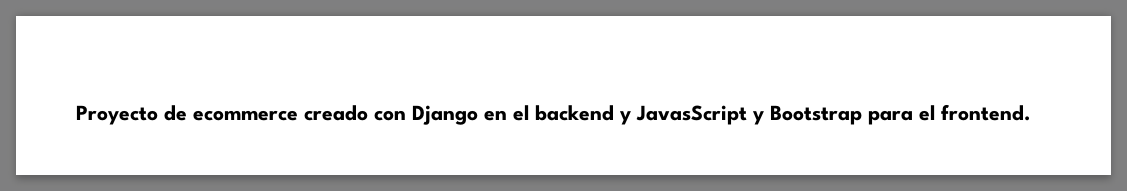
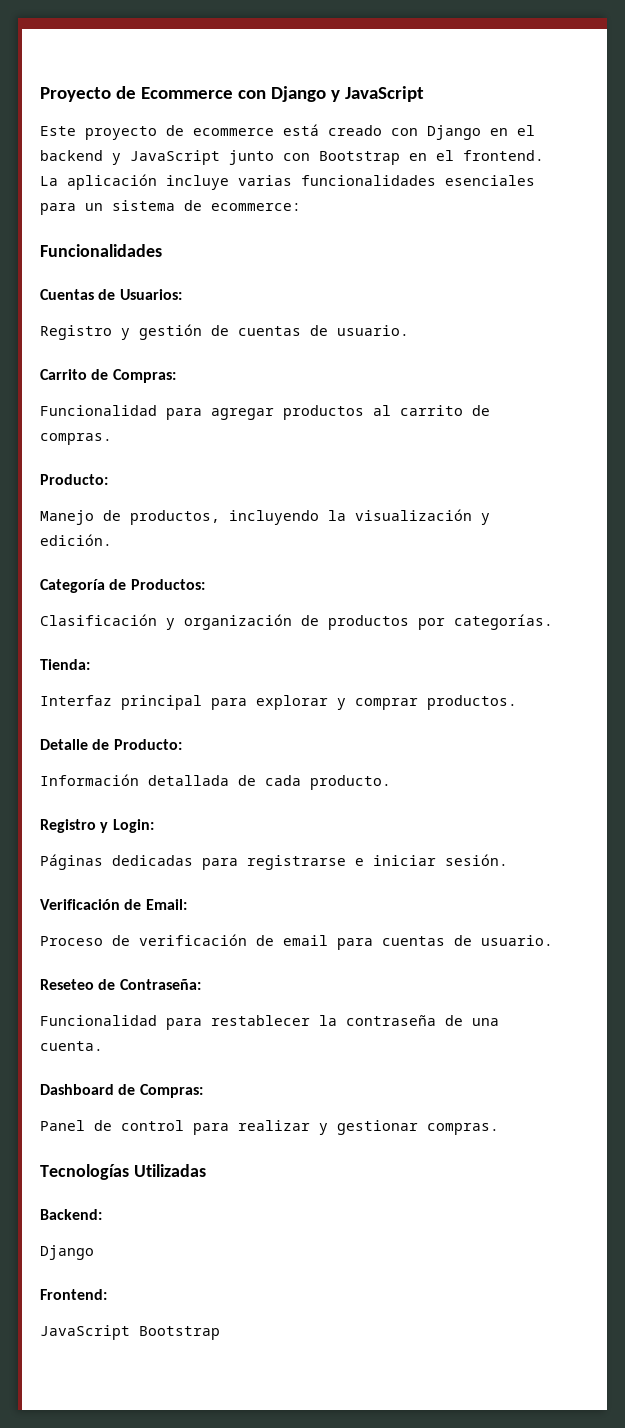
[193,110,298,121] ecommerce -> [140,86,424,102] [40,124,319,140] Ecommerce con Django y JavaScript // Este proyecto de ecommerce está
[636,104,1031,125] JavasScript y Bootstrap para el frontend. -> [130,150,544,165] [40,174,535,190] [40,200,301,215] [40,244,162,257] [40,289,182,300] [40,324,409,340] [40,369,176,383] [40,405,490,420] [40,433,112,445] [40,474,108,485] [40,509,490,525] [40,534,112,546] [40,579,205,593] [40,614,553,630] [40,659,90,670] [40,695,517,710] [40,739,182,750] [40,774,391,790] [40,819,154,833] [40,854,508,870] [40,899,187,910] [40,934,553,950] [40,979,201,990] [40,1015,499,1030] [40,1041,103,1051] [40,1084,203,1098] [40,1120,499,1135] [40,1164,206,1180] [40,1209,102,1220] [40,1245,94,1260] [40,1289,107,1300] [40,1325,220,1340] JavaScript junto con Bootstrap en el frontend. La aplicación incluye varias funcionalidades esenciales para un sistema de ecommerce: // Funcionalidades // Cuentas de Usuarios: // Registro y gestión de cuentas de usuario. // Carrito de Compras: // Funcionalidad para agregar productos al carrito de compras. // Producto: // Manejo de productos, incluyendo la visualización y edición. // Categoría de Productos: // Clasificación y organización de productos por categorías. // Tienda: // Interfaz principal para explorar y comprar productos. // Detalle de Producto: // Información detallada de cada producto. // Registro y Login: // Páginas dedicadas para registrarse e iniciar sesión. // Verificación de Email: // Proceso de verificación de email para cuentas de usuario. // Reseteo de Contraseña: // Funcionalidad para restablecer la contraseña de una cuenta. // Dashboard de Compras: // Panel de control para realizar y gestionar compras. // Tecnologías Utilizadas // Backend: // Django // Frontend: // JavaScript Bootstrap

